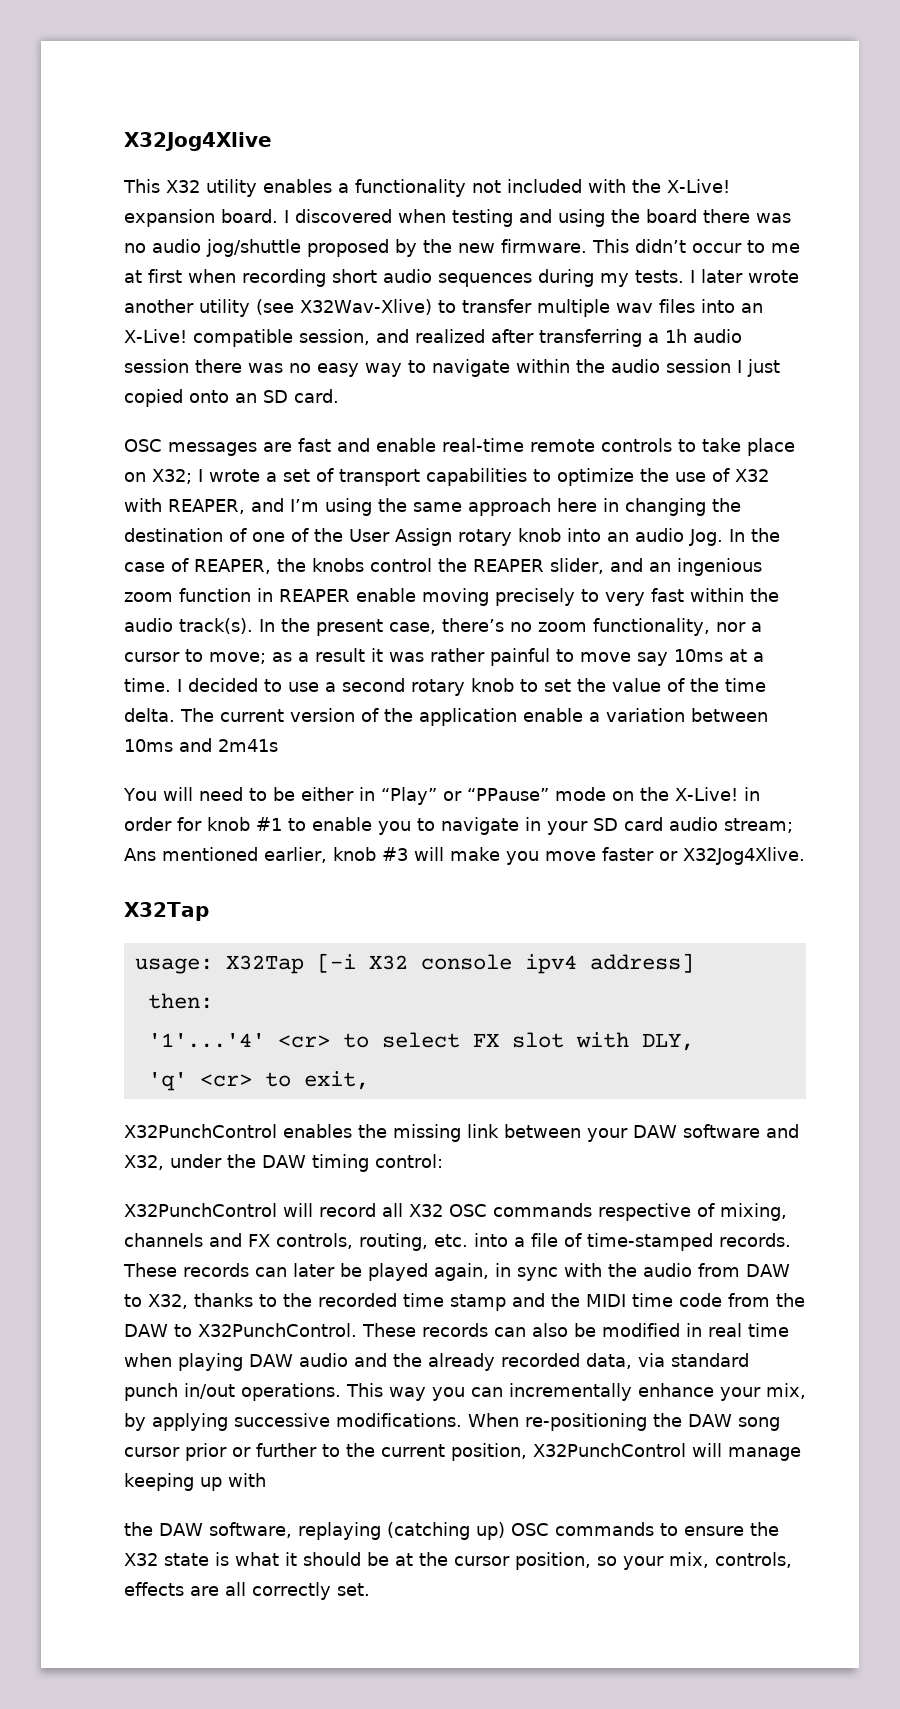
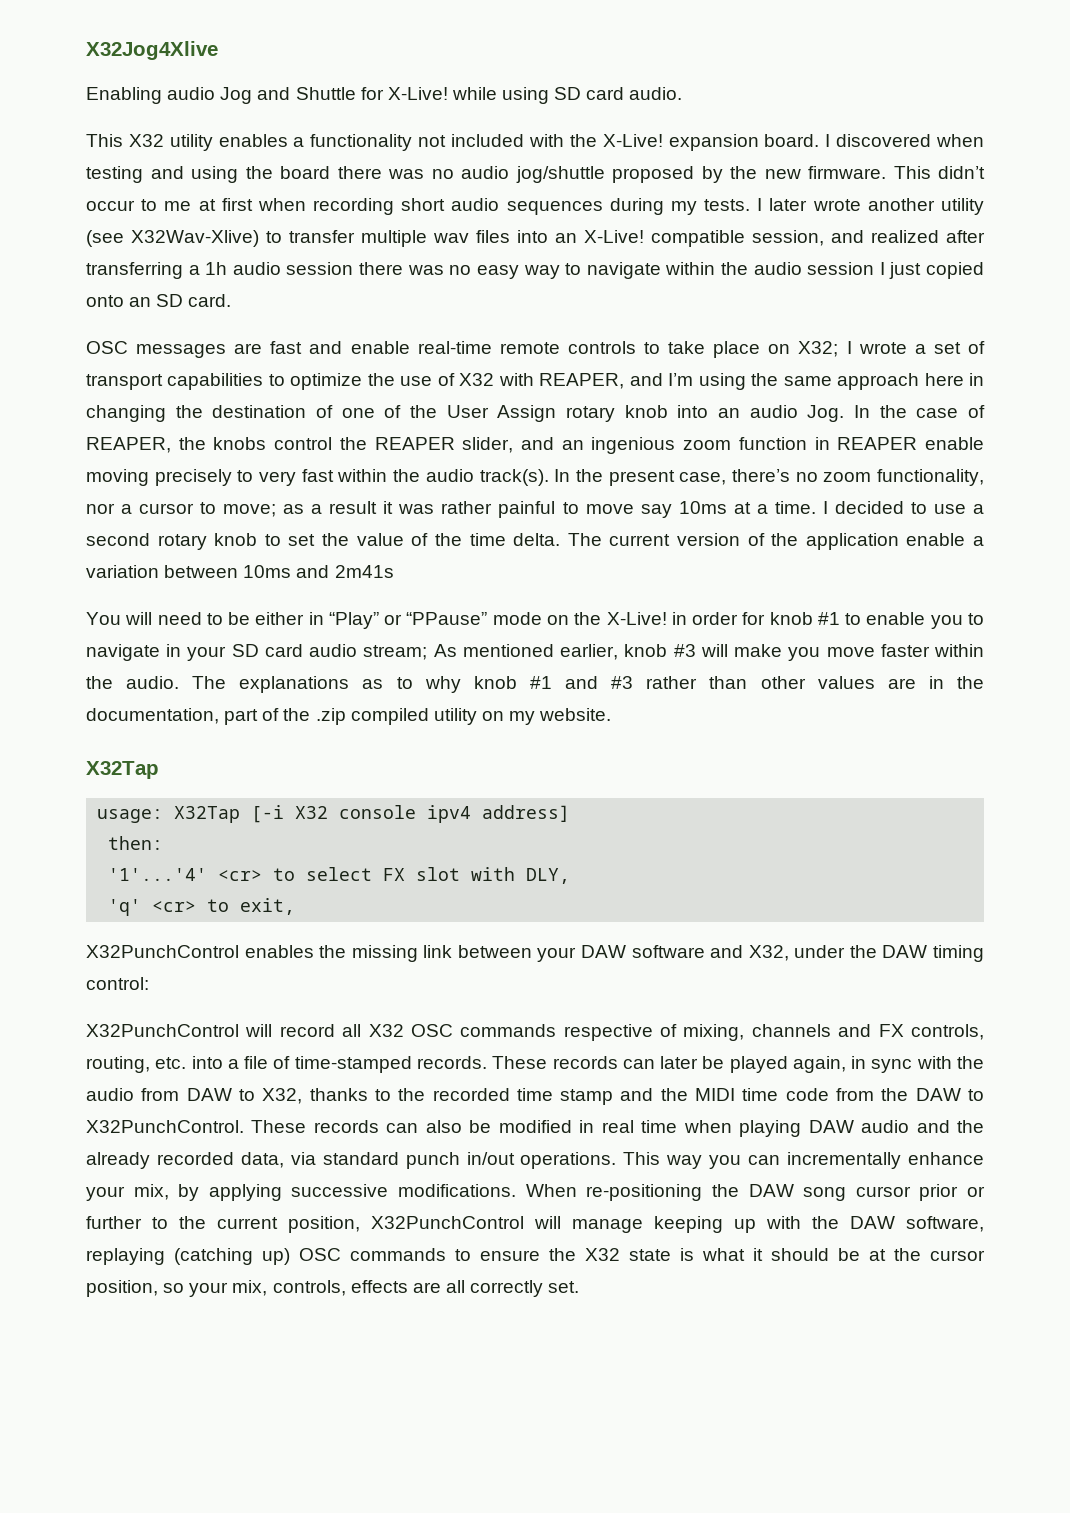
(272, 141) none -> [86,87,683,104] // Enabling audio Jog and Shuttle for X-Live! while using SD card audio.
[124,848,156,861] Ans -> [433,644,457,657] As
[659,847,805,865] or X32Jog4Xlive. -> [934,644,985,657] [86,676,985,693] [86,708,612,725] within the audio. The explanations as to why knob #1 and #3 rather than other values are in the documentation, part of the .zip compiled utility on my website.
(266, 1480) // -> (801, 1222) none

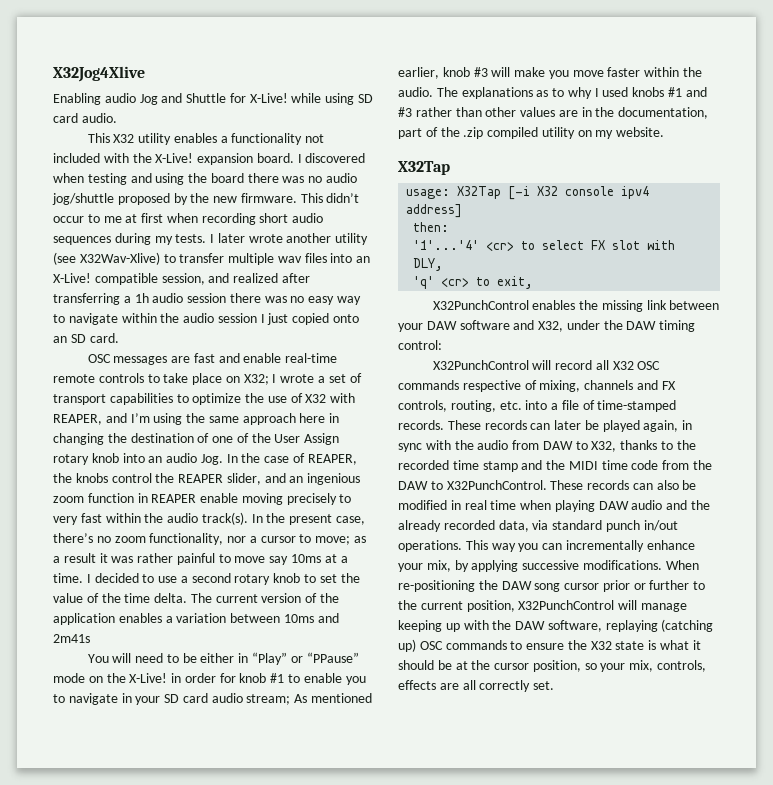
[906,533,966,546] enable -> [118,613,162,623] enables
[473,676,517,689] knob -> [594,87,665,97] I used knobs

